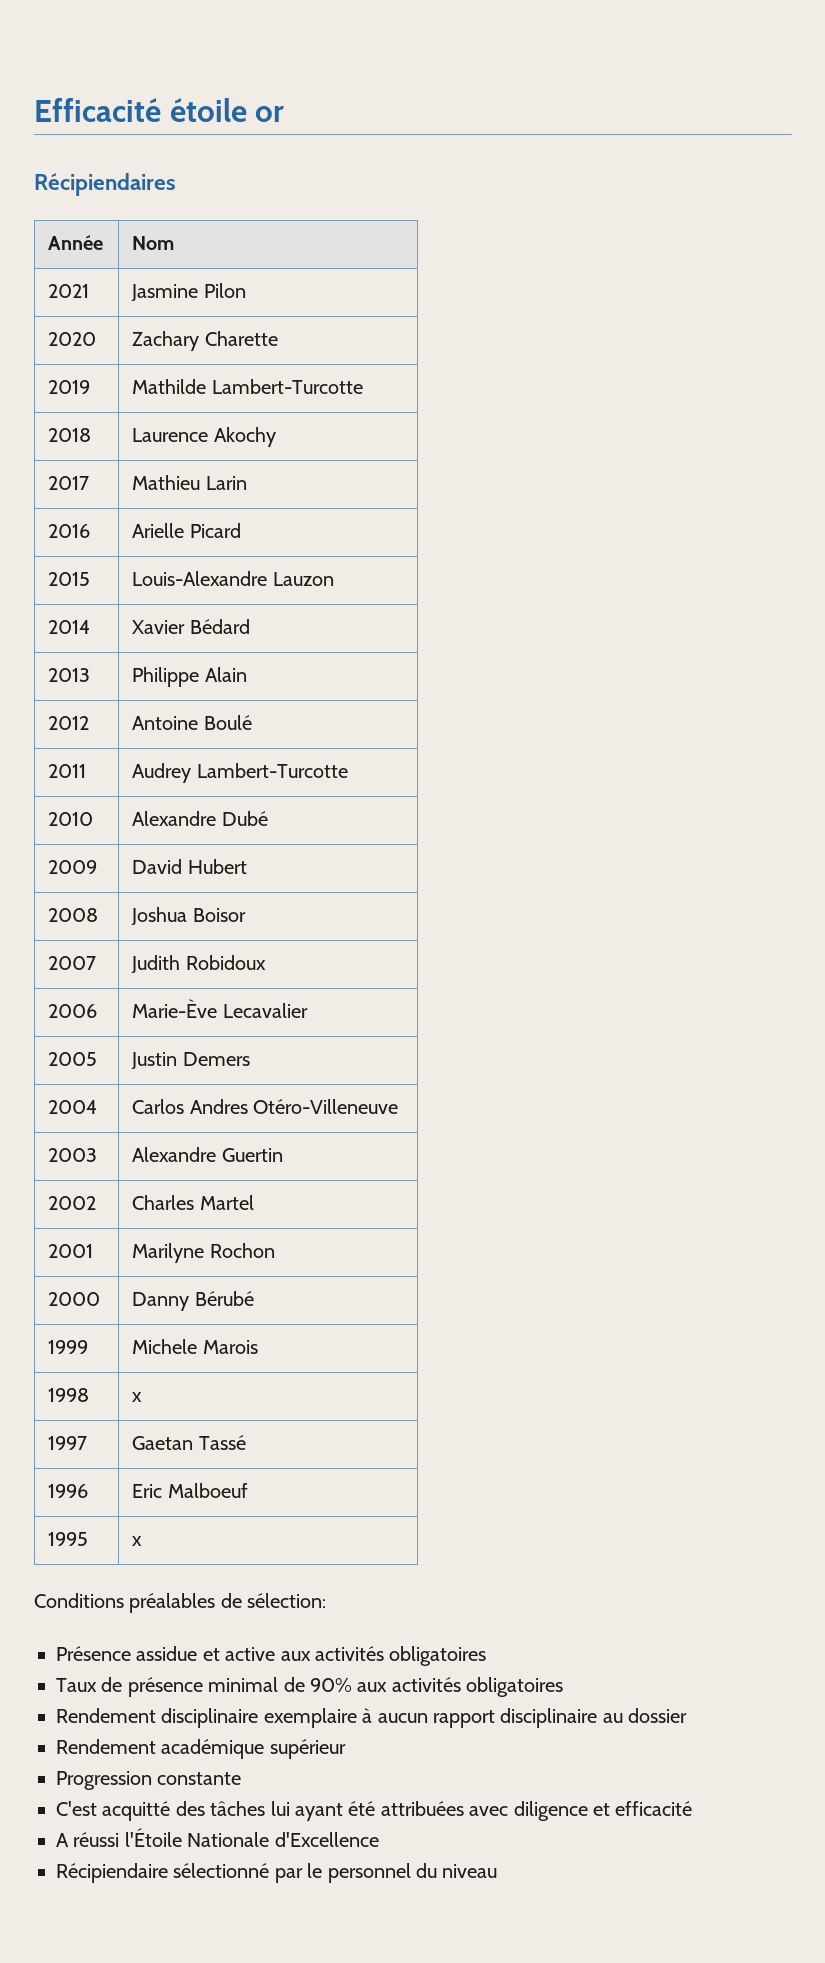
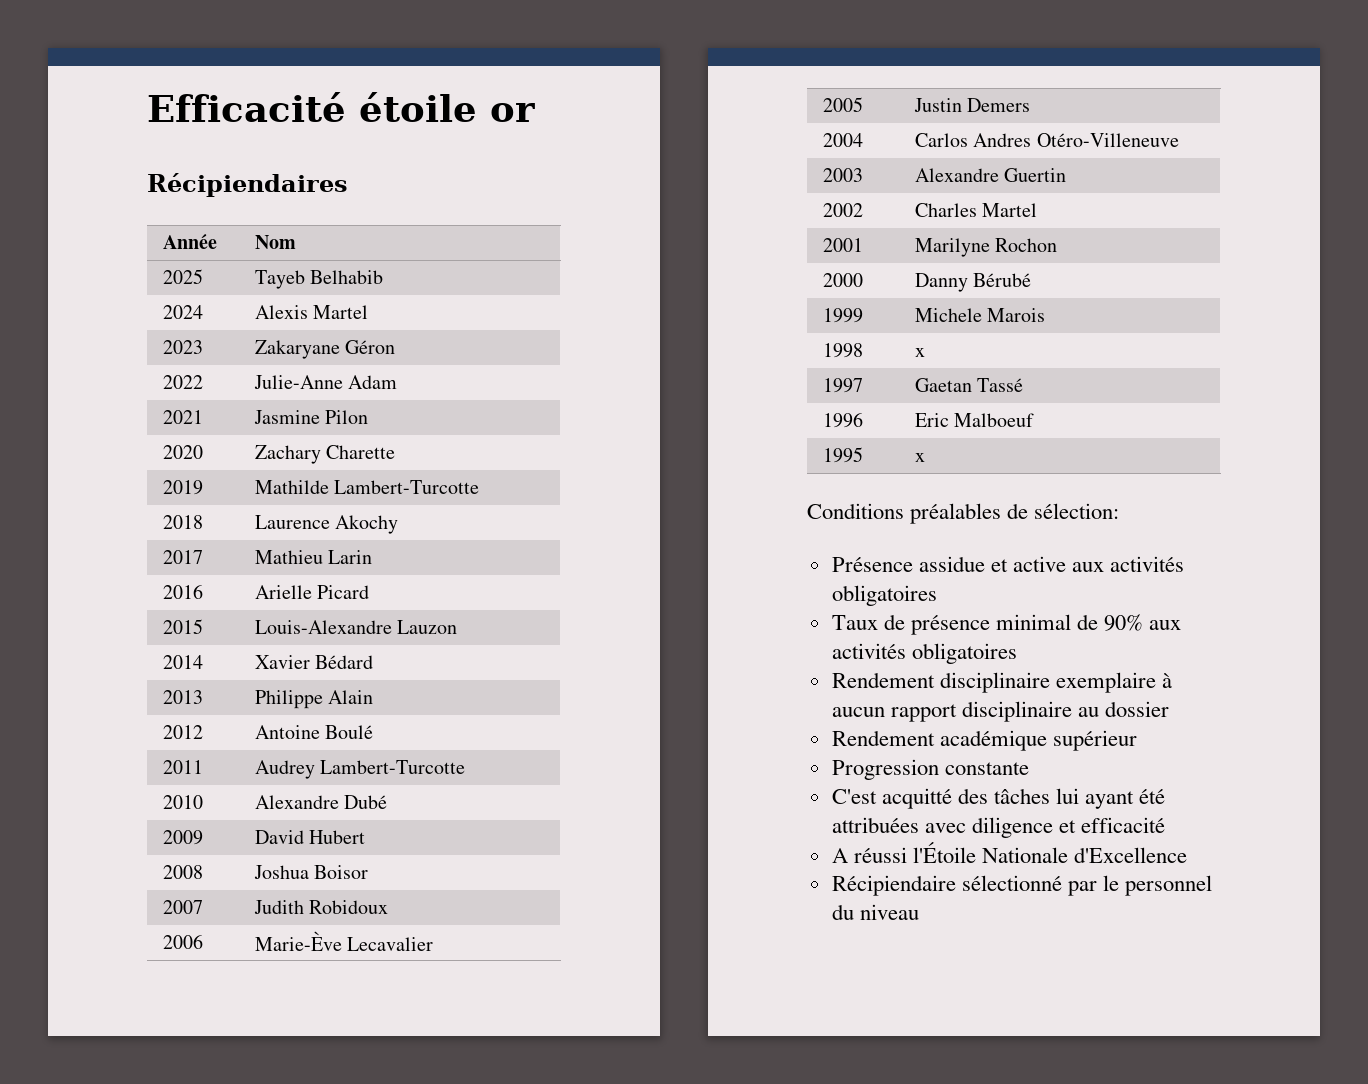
(175, 243) none -> [162,269,203,284] [254,270,384,289] [162,305,203,319] [254,305,369,319] [162,340,203,354] [254,340,396,359] [162,375,203,389] [253,375,398,389] // 2025 | Tayeb Belhabib // 2024 | Alexis Martel // 2023 | Zakaryane Géron // 2022 | Julie-Anne Adam

